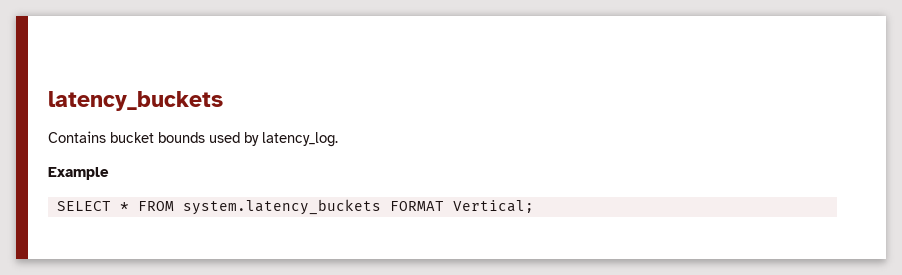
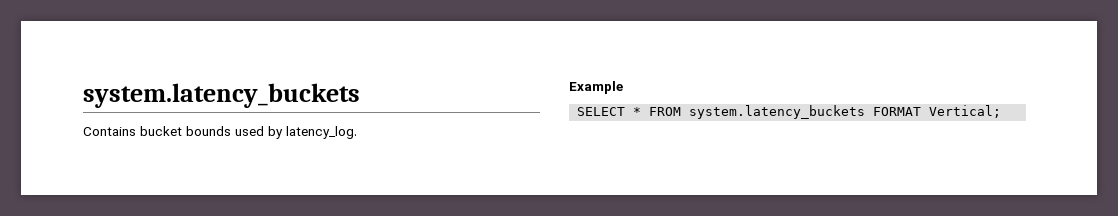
[48,91,223,111] latency_buckets -> [83,83,360,108] system.latency_buckets

